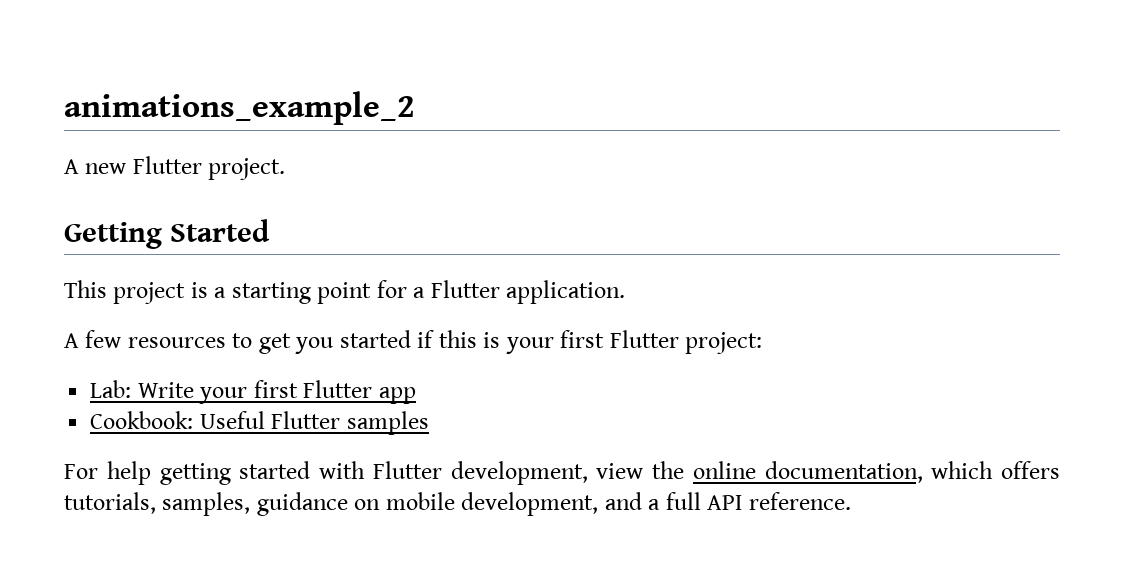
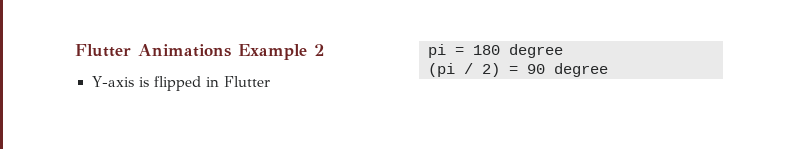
[64,91,415,125] [64,156,286,180] [64,219,271,249] [64,280,626,304] [64,330,763,354] [90,380,416,404] [90,411,429,435] [64,461,1060,485] [64,492,851,516] animations_example_2 // A new Flutter project. // Getting Started // This project is a starting point for a Flutter application. // A few resources to get you started if this is your first Flutter project: // Lab: Write your first Flutter app // Cookbook: Useful Flutter samples // For help getting started with Flutter development, view the online documentation, which offers tutorials, samples, guidance on mobile development, and a full API reference. -> [75,44,324,60] [91,76,270,91] [428,44,563,58] [428,63,608,77] Flutter Animations Example 2 // Y-axis is flipped in Flutter // pi = 180 degree // (pi / 2) = 90 degree

